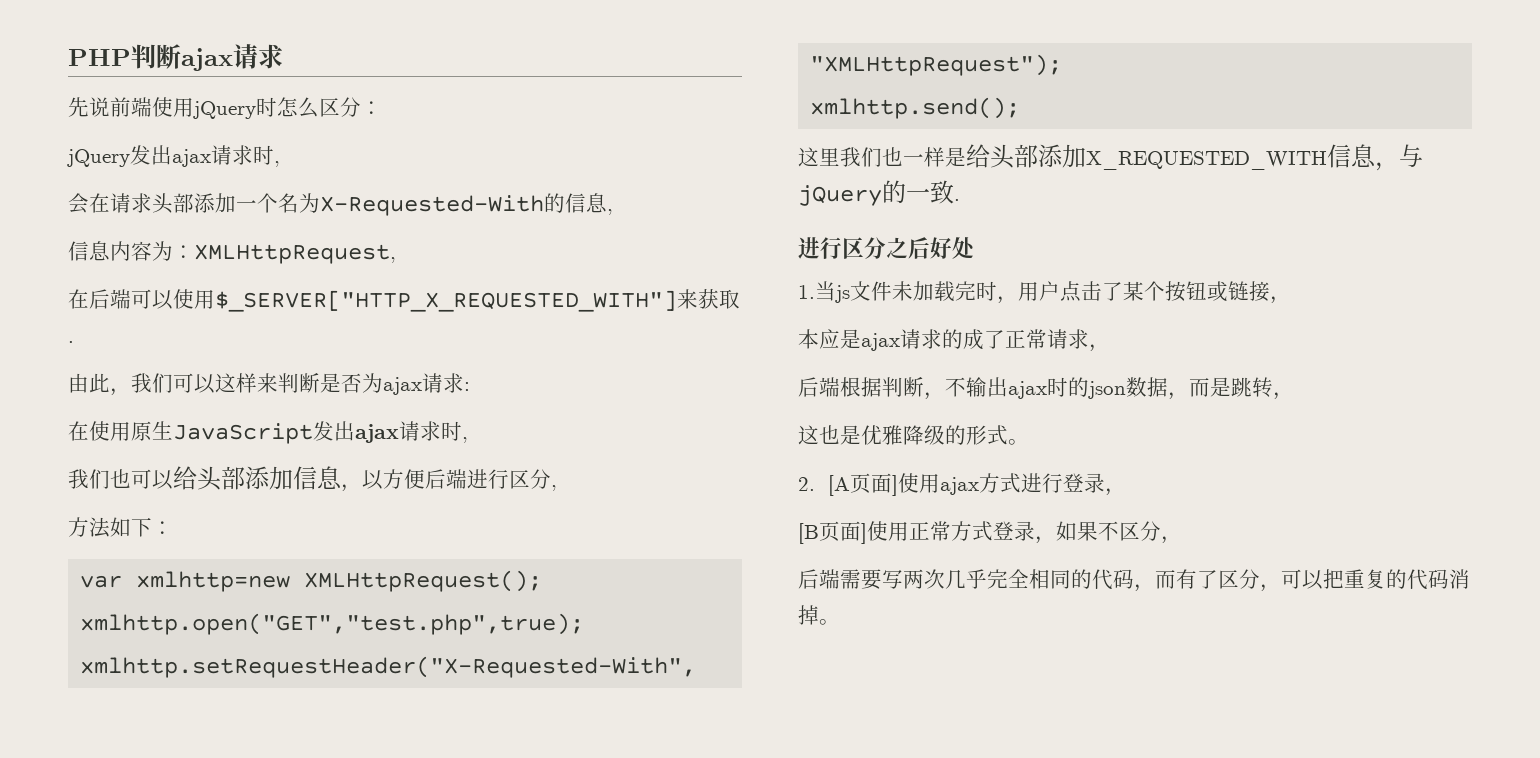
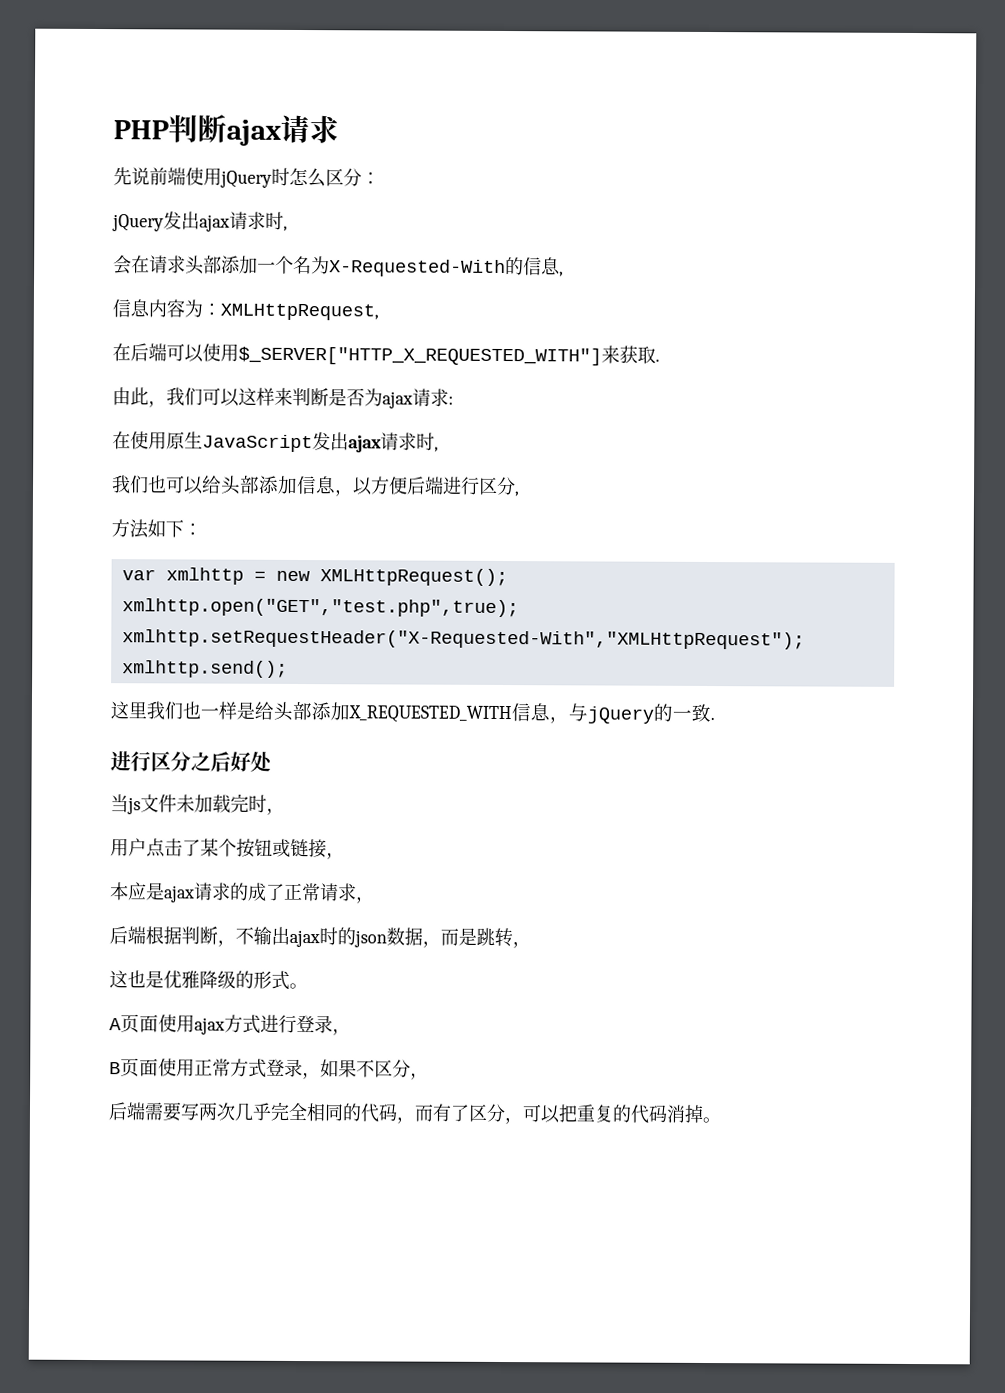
[136,571,291,592] xmlhttp=new -> [165,567,310,585] xmlhttp = new
[798,285,815,299] 1. -> (272, 761) none
(1018, 300) none -> (285, 811) //
[798,473,899,496] 2. [A页面] -> [109,1014,159,1034] A页面
[798,521,867,544] [B页面] -> [109,1058,159,1078] B页面

